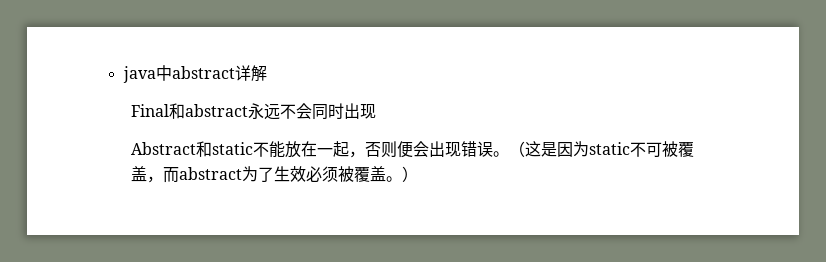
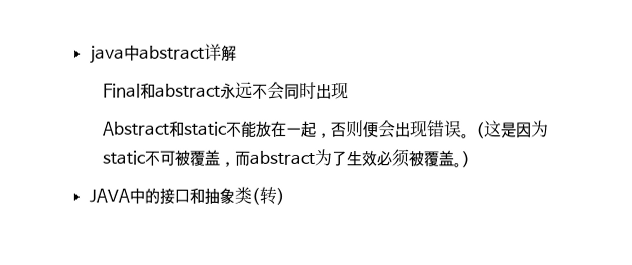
(419, 174) none -> [88,186,285,205] // JAVA中的接口和抽象类(转)

